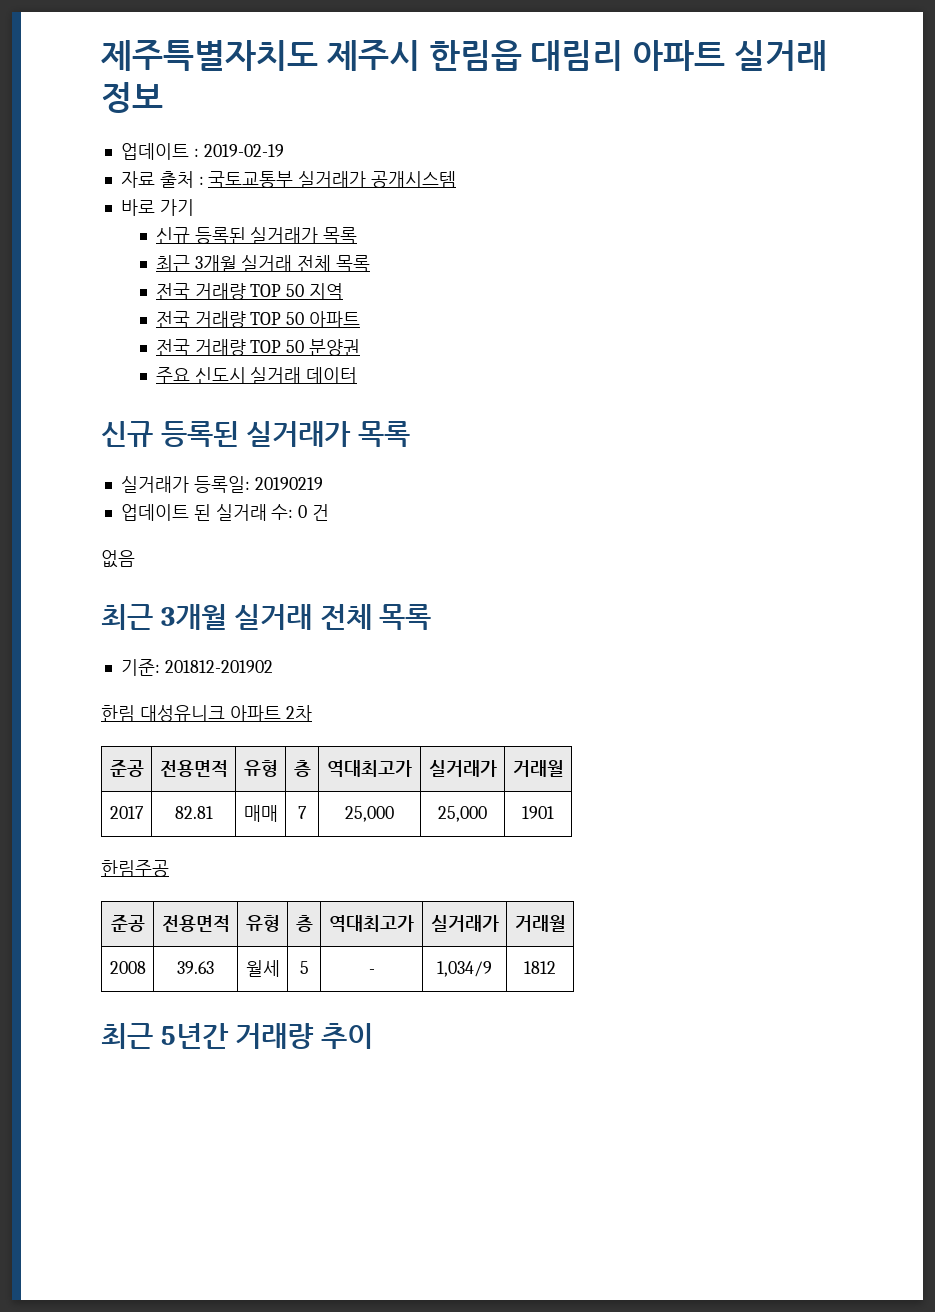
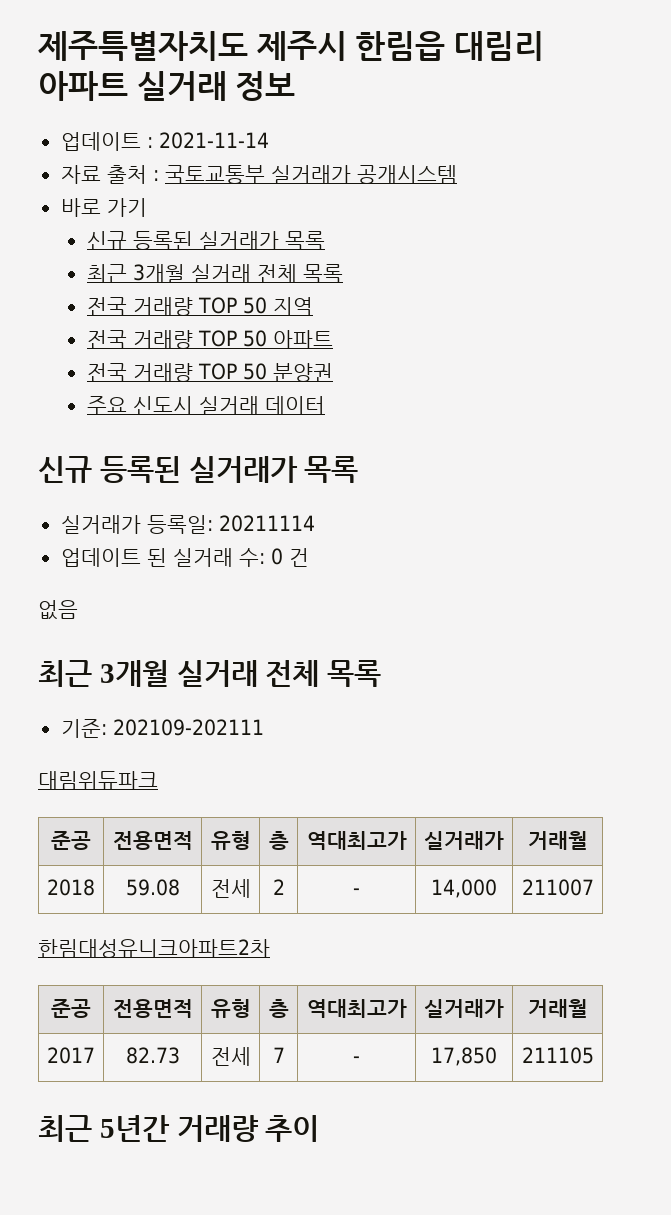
[203,144,284,157] 2019-02-19 -> [158,132,269,149] 2021-11-14
[254,477,323,490] 20190219 -> [218,515,315,532] 20211114
[164,660,273,673] [101,705,312,722] 201812-201902 // 한림 대성유니크 아파트 2차 -> [112,719,264,736] [38,771,158,790] [51,831,91,850] [112,831,193,850] [210,831,251,850] [268,831,289,850] [306,831,407,850] [424,831,504,850] [527,831,588,850] [47,879,95,896] [125,879,180,896] [210,879,251,898] [272,879,285,895] [353,888,360,895] [431,879,497,898] [521,879,594,896] [38,939,270,958] 202109-202111 // 대림위듀파크 // 준공 | 전용면적 | 유형 | 층 | 역대최고가 | 실거래가 | 거래월 // 2018 | 59.08 | 전세 | 2 | - | 14,000 | 211007 // 한림대성유니크아파트2차
[174,806,213,819] [243,805,278,822] 82.81 | 매매 -> [125,1047,180,1064] [210,1047,251,1066] 82.73 | 전세
[345,806,394,822] [438,806,487,822] [522,806,554,819] [101,860,169,877] [110,915,145,932] [161,915,230,932] [245,915,280,932] [295,915,313,932] [329,915,414,932] [430,915,499,932] [514,915,566,932] [109,961,146,974] [177,961,214,974] [245,960,280,977] [299,961,309,974] [368,969,375,974] [437,961,492,977] [524,961,556,974] | 25,000 | 25,000 | 1901 // 한림주공 // 준공 | 전용면적 | 유형 | 층 | 역대최고가 | 실거래가 | 거래월 // 2008 | 39.63 | 월세 | 5 | - | 1,034/9 | 1812 -> [353,1056,360,1063] [431,1047,497,1066] [521,1047,594,1064] | - | 17,850 | 211105

